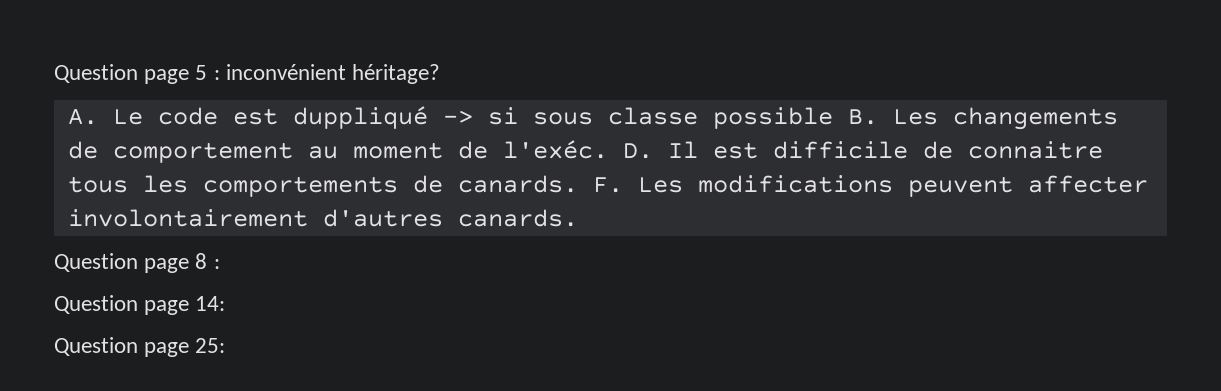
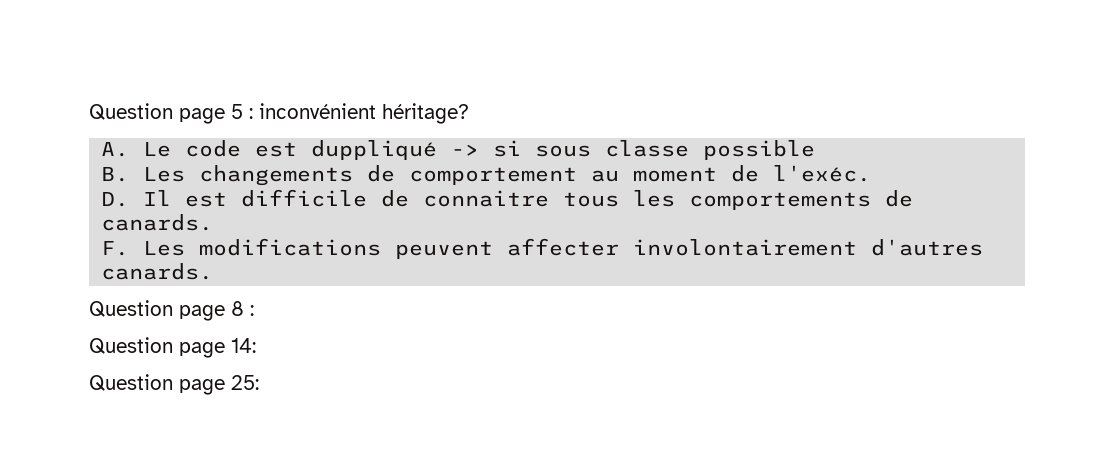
(833, 118) none -> (816, 150) //
(608, 149) none -> (872, 173) //
(578, 184) none -> (214, 222) //

